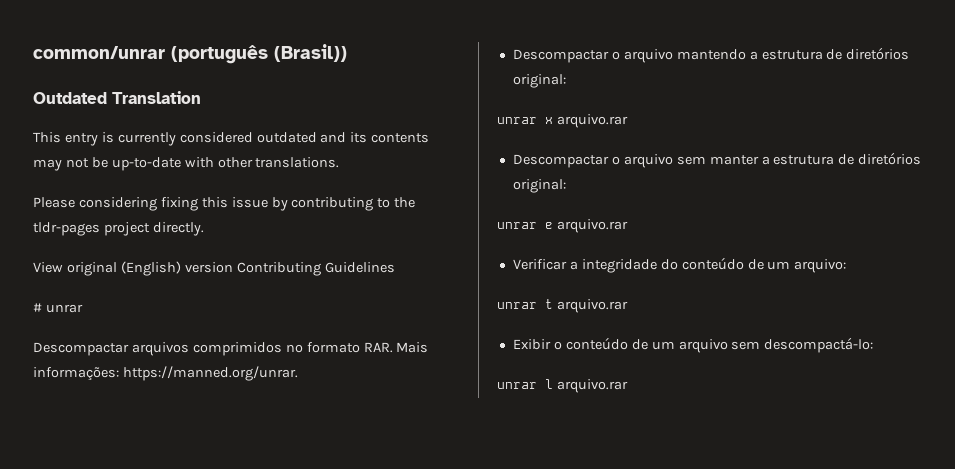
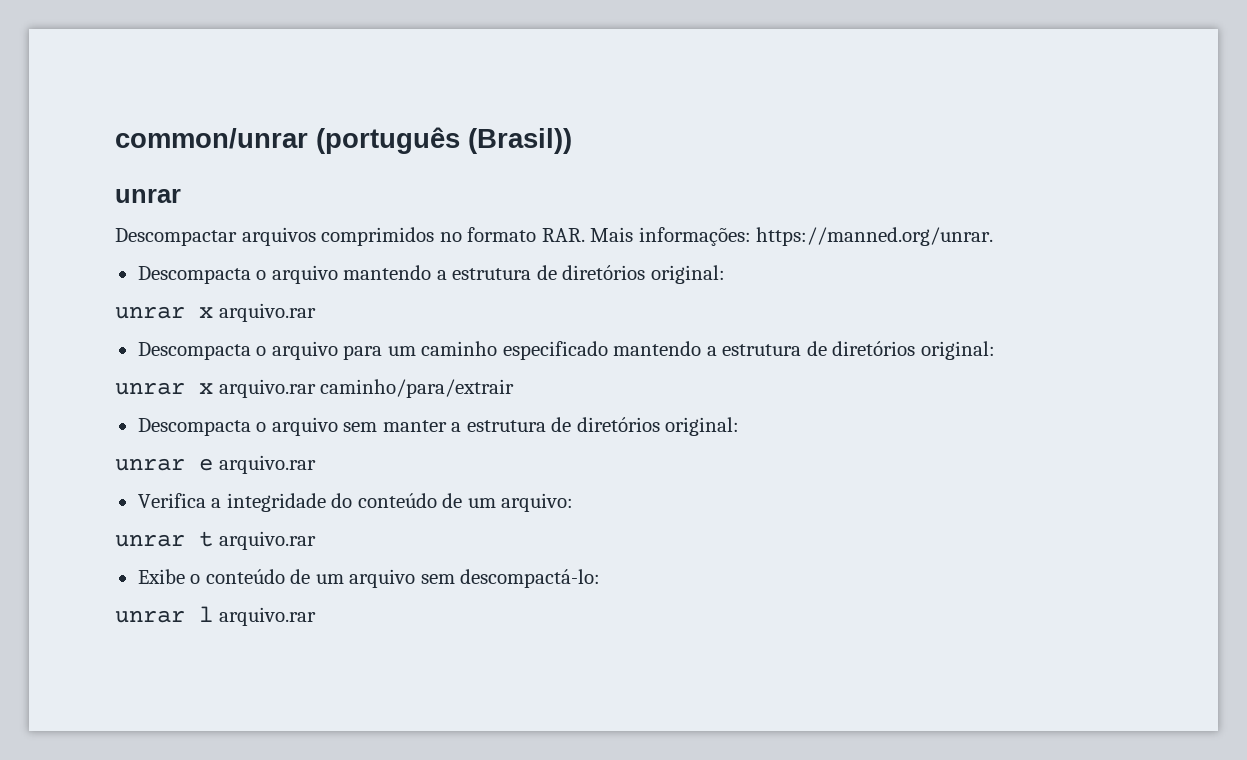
[33,91,201,104] [33,132,430,146] [33,157,340,171] [33,197,416,211] [33,222,204,236] [33,261,395,276] [33,303,42,312] Outdated Translation // This entry is currently considered outdated and its contents may not be up-to-date with other translations. // Please considering fixing this issue by contributing to the tldr-pages project directly. // View original (English) version Contributing Guidelines // # -> (572, 141) none
[512,49,609,63] Descompactar -> [137,266,251,284] Descompacta
[512,154,609,168] Descompactar -> [137,341,995,360] [115,379,515,398] [137,418,251,436] Descompacta o arquivo para um caminho especificado mantendo a estrutura de diretórios original: // unrar x arquivo.rar caminho/para/extrair // Descompacta
[512,259,567,270] Verificar -> [137,493,206,508] Verifica
[512,339,551,350] Exibir -> [137,569,185,584] Exibe

